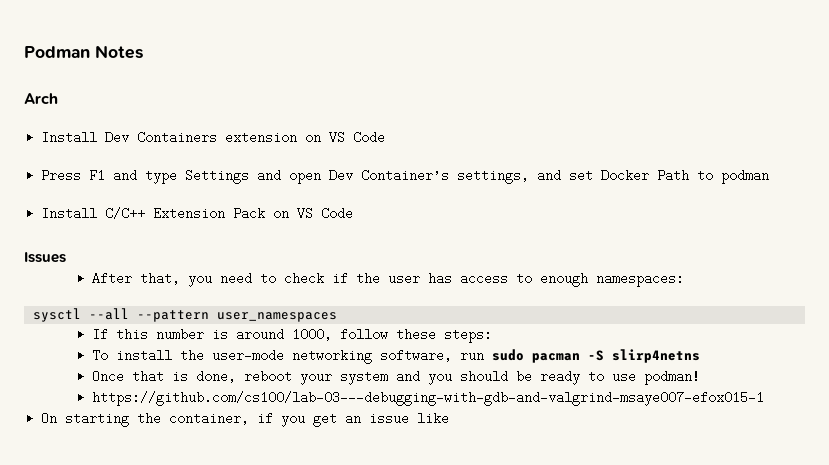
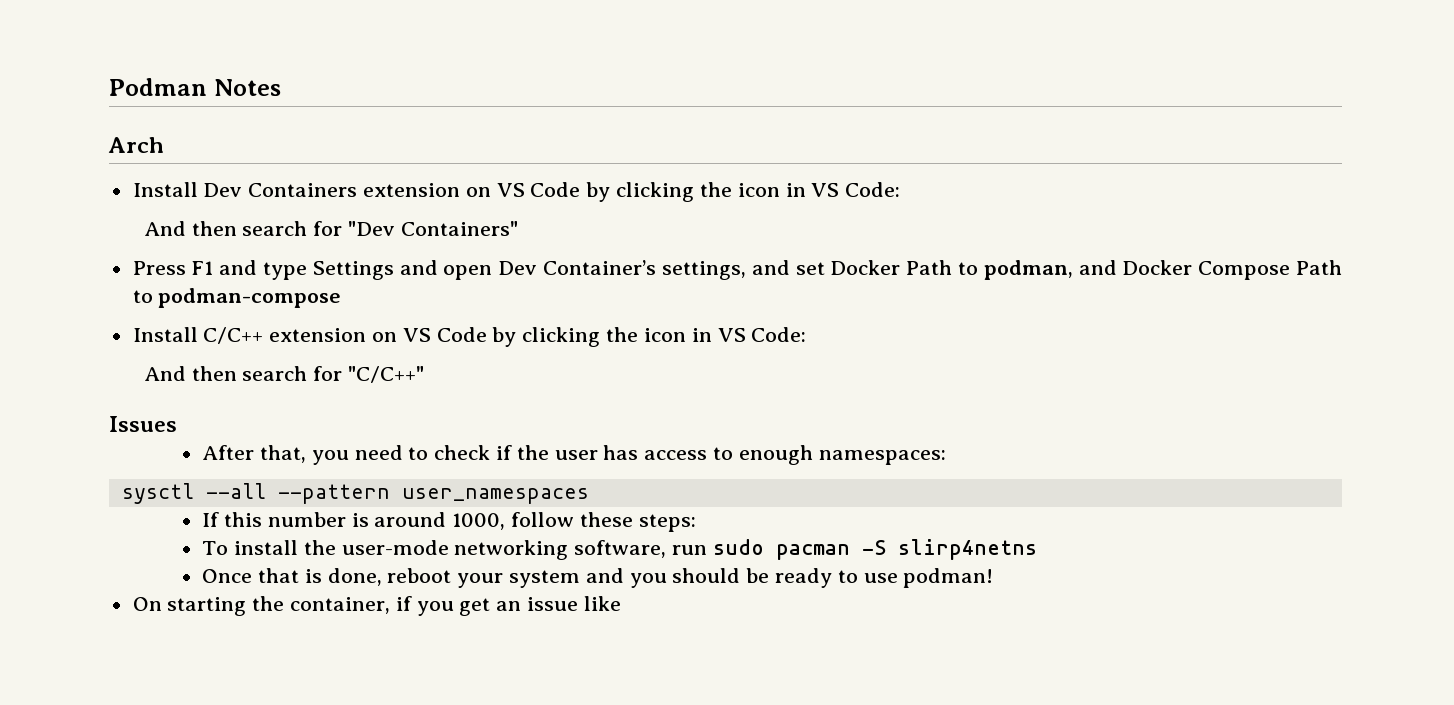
(386, 137) none -> [586,182,901,202] [143,221,518,236] by clicking the icon in VS Code: // And then search for "Dev Containers"
[721,169,770,184] podman -> [983,260,1342,280] [132,288,342,308] podman, and Docker Compose Path to podman-compose
[153,207,354,220] Extension Pack on VS Code -> [269,327,807,347] [143,366,424,383] extension on VS Code by clicking the icon in VS Code: // And then search for "C/C++"
[91,391,764,406] // https://github.com/cs100/lab-03---debugging-with-gdb-and-valgrind-msaye007-efox015-1 -> (994, 578) none

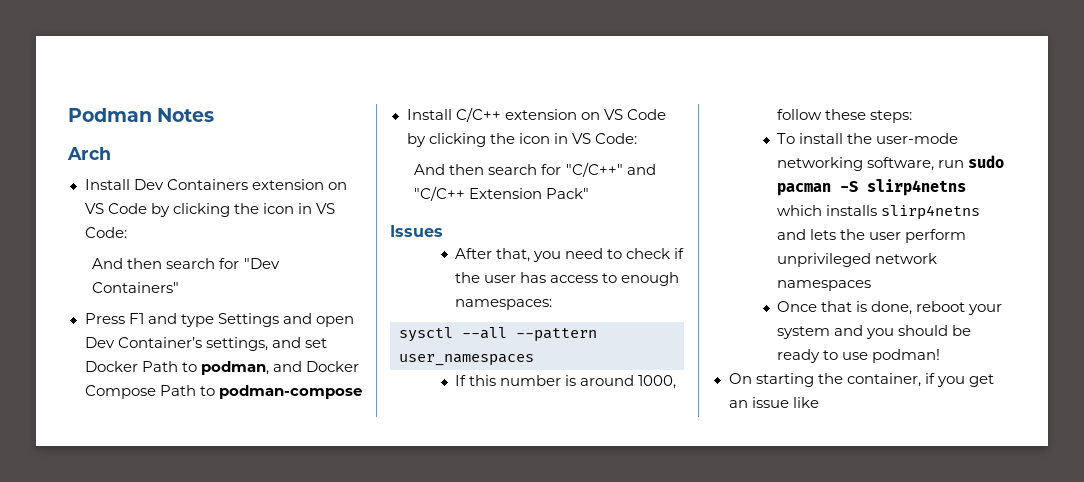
(424, 374) none -> [626,164,656,175] [414,186,590,201] and "C/C++ Extension Pack"
(1037, 549) none -> [777,205,981,220] [777,229,967,243] [777,253,938,267] [777,280,872,291] which installs slirp4netns and lets the user perform unprivileged network namespaces

